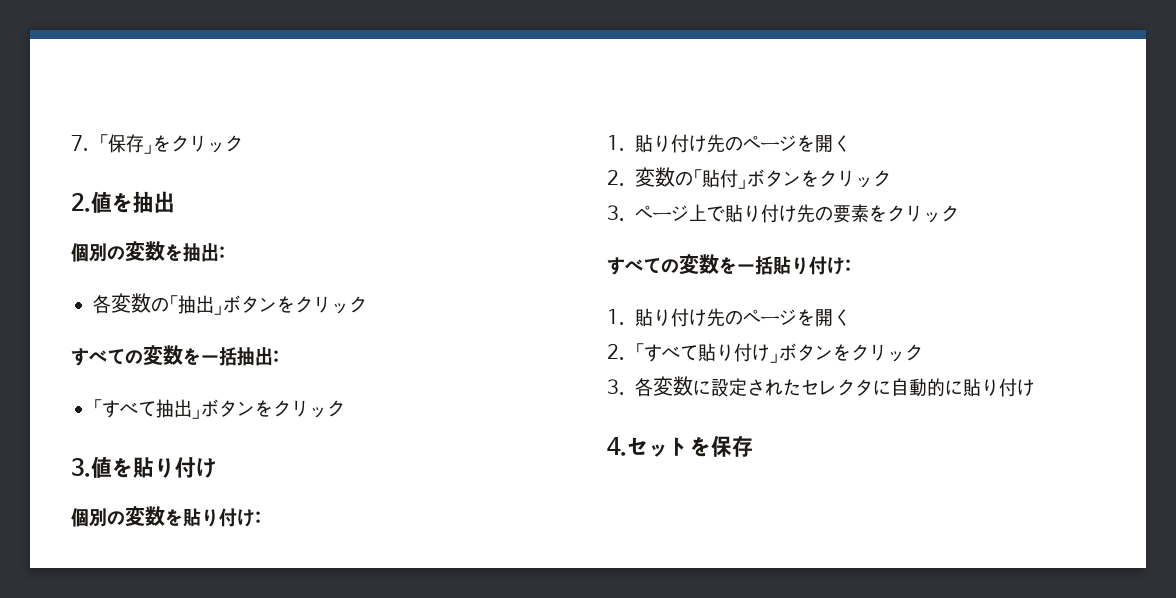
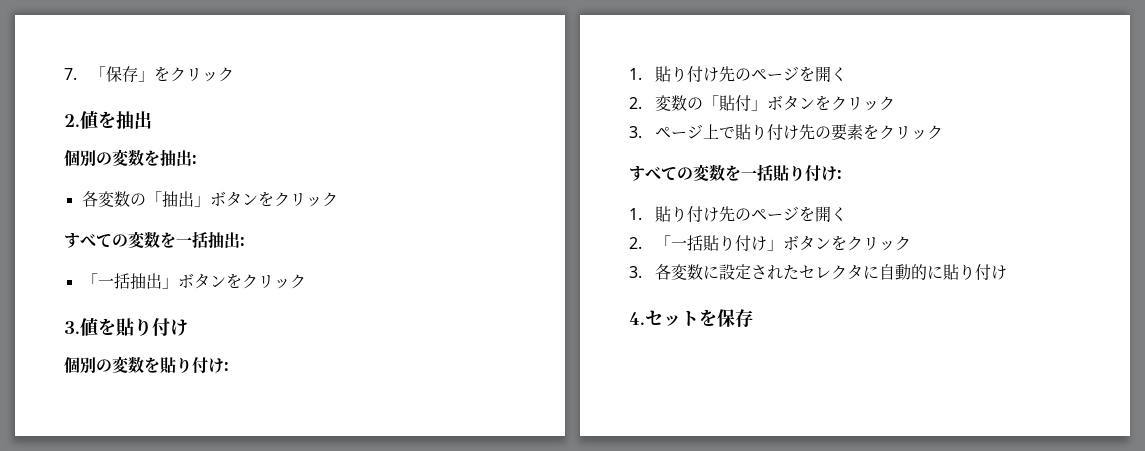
[102,400,156,418] すべて -> [97,273,130,289] 一括
[644,344,698,362] すべて -> [670,235,703,251] 一括

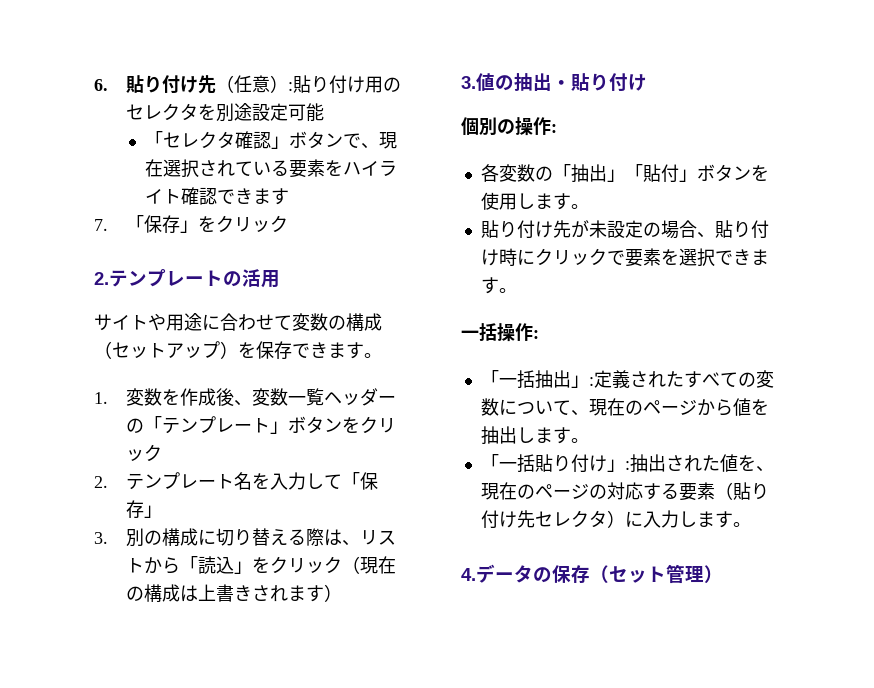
(64, 74) none -> [94,75,401,94] [125,103,324,122] [145,131,398,149] [145,159,398,178] [145,187,290,205] 6.貼り付け先（任意）:貼り付け用のセレクタを別途設定可能 // 「セレクタ確認」ボタンで、現在選択されている要素をハイライト確認できます //
[80,111,152,129] [64,149,197,167] [81,191,338,207] [64,231,245,249] [81,273,306,289] [64,318,188,337] [64,356,229,374] [629,66,847,83] [629,95,895,112] [629,124,943,141] [629,164,842,182] [629,206,847,223] [629,235,911,252] [629,264,1007,281] [629,309,753,327] 値を抽出 // 個別の変数を抽出: // 各変数の「抽出」ボタンをクリック // すべての変数を一括抽出: // 「一括抽出」ボタンをクリック // 3.値を貼り付け // 個別の変数を貼り付け: // 1.貼り付け先のページを開く // 2.変数の「貼付」ボタンをクリック // 3.ページ上で貼り付け先の要素をクリック // すべての変数を一括貼り付け: // 1.貼り付け先のページを開く // 2.「一括貼り付け」ボタンをクリック // 3.各変数に設定されたセレクタに自動的に貼り付け // 4.セットを保存 -> [109,269,280,288] [94,313,382,331] [94,341,382,359] [94,388,396,406] [125,416,396,434] [125,444,162,462] [94,472,378,490] [125,500,162,518] [94,528,396,547] [125,556,396,574] [125,584,342,602] [461,73,647,92] [461,117,557,136] [480,164,769,183] [480,192,589,210] [480,220,769,239] [480,248,769,267] [480,277,517,294] [461,323,539,342] [480,370,774,388] [480,398,769,416] [480,426,589,444] [480,454,774,473] [480,482,769,501] [480,510,751,529] [461,564,723,584] テンプレートの活用 // サイトや用途に合わせて変数の構成（セットアップ）を保存できます。 // 1.変数を作成後、変数一覧ヘッダーの「テンプレート」ボタンをクリック // 2.テンプレート名を入力して「保存」 // 3.別の構成に切り替える際は、リストから「読込」をクリック（現在の構成は上書きされます） // 3.値の抽出・貼り付け // 個別の操作: // 各変数の「抽出」「貼付」ボタンを使用します。 // 貼り付け先が未設定の場合、貼り付け時にクリックで要素を選択できます。 // 一括操作: // 「一括抽出」:定義されたすべての変数について、現在のページから値を抽出します。 // 「一括貼り付け」:抽出された値を、現在のページの対応する要素（貼り付け先セレクタ）に入力します。 // 4.データの保存（セット管理）

